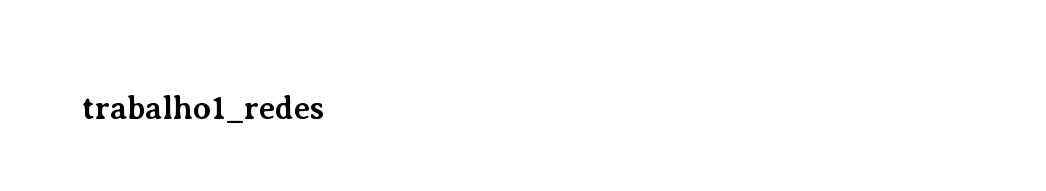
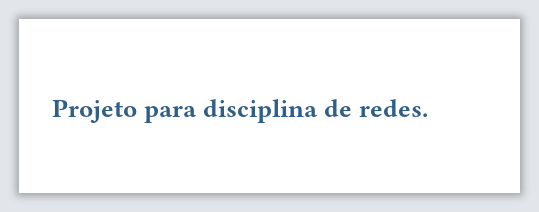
[82,95,324,123] trabalho1_redes -> [52,99,429,123] Projeto para disciplina de redes.

